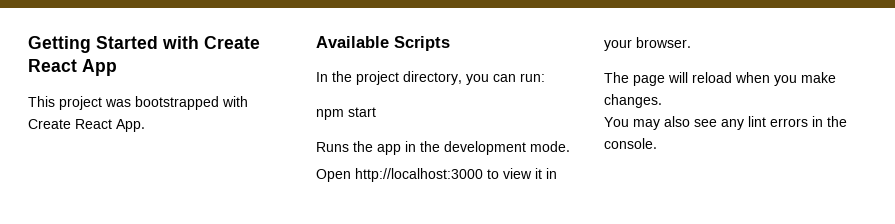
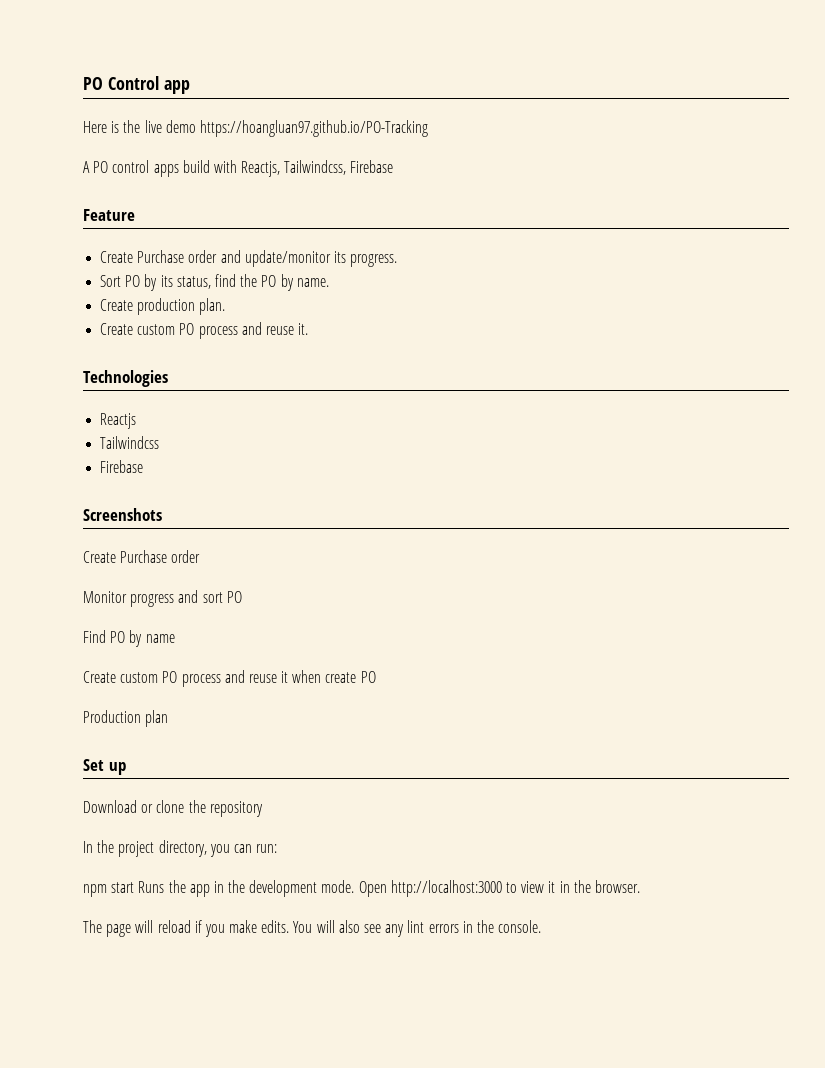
[28,36,260,53] [28,59,117,76] [28,96,248,110] [28,119,145,132] [316,36,450,51] Getting Started with Create React App // This project was bootstrapped with Create React App. // Available Scripts -> [83,76,190,94] [83,120,428,137] [83,160,394,177] [83,209,135,221] [100,250,398,267] [100,274,329,291] [100,298,226,315] [100,322,309,339] [83,370,168,387] [100,413,137,429] [100,436,160,449] [100,460,144,473] [83,508,162,521] [83,550,201,563] [83,590,242,607] [83,630,175,647] [83,670,376,687] [83,710,169,727] [83,759,126,775] [83,800,263,817] PO Control app // Here is the live demo https://hoangluan97.github.io/PO-Tracking // A PO control apps build with Reactjs, Tailwindcss, Firebase // Feature // Create Purchase order and update/monitor its progress. // Sort PO by its status, find the PO by name. // Create production plan. // Create custom PO process and reuse it. // Technologies // Reactjs // Tailwindcss // Firebase // Screenshots // Create Purchase order // Monitor progress and sort PO // Find PO by name // Create custom PO process and reuse it when create PO // Production plan // Set up // Download or clone the repository
(376, 112) // -> (135, 887) none
(570, 146) // -> (355, 886) none
[604,39,632,51] your -> [573,880,591,893] the
[735,72,770,83] when -> [194,920,202,933] if
[604,94,662,108] [604,117,660,130] changes. // You may -> [261,920,335,933] edits. You will

